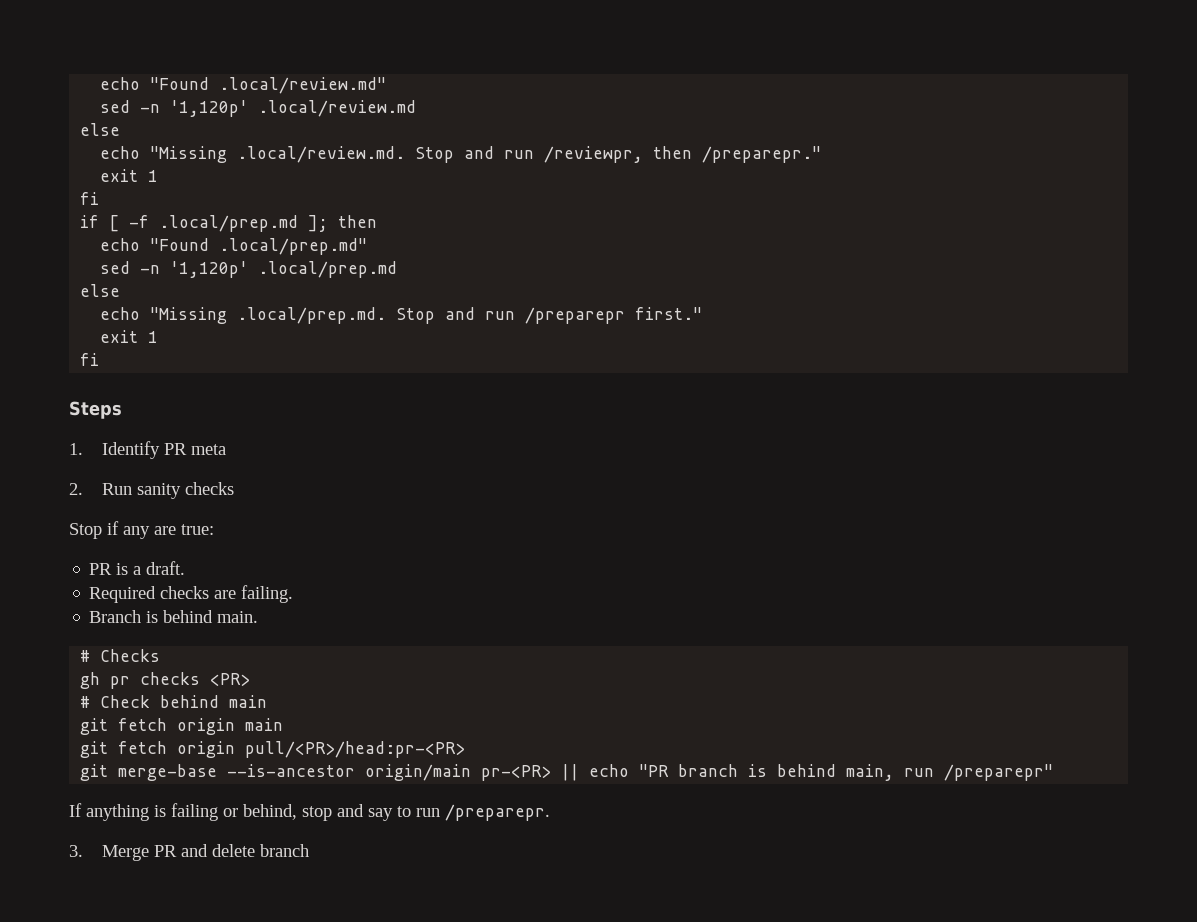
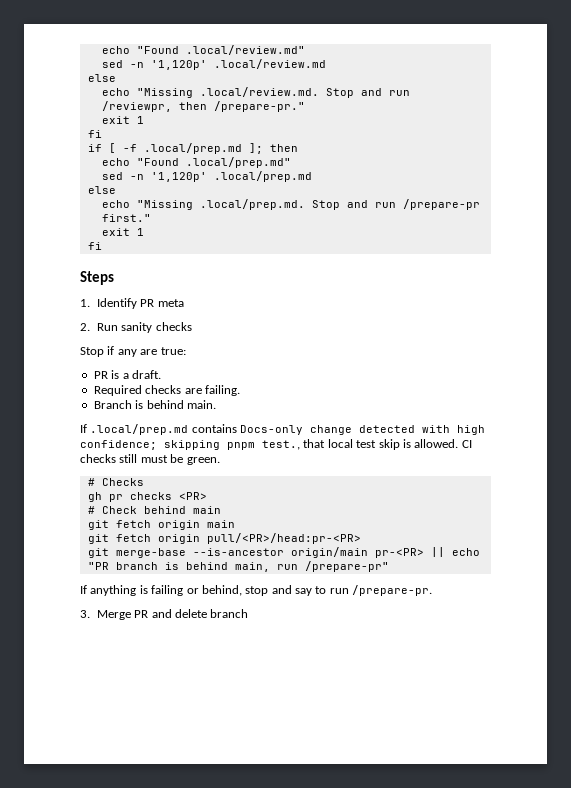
[702,146,822,163] /preparepr." -> [213,101,305,112] /prepare-pr."
[525,307,626,324] /preparepr -> [402,199,480,210] /prepare-pr
(259, 617) none -> [80,424,486,435] [80,439,472,450] [80,454,220,465] // If .local/prep.md contains Docs-only change detected with high confidence; skipping pnpm test., that local test skip is allowed. CI checks still must be green.
[944,764,1054,781] /preparepr" -> [304,561,389,572] /prepare-pr"
[445,804,550,821] /preparepr. -> [352,585,433,596] /prepare-pr.

